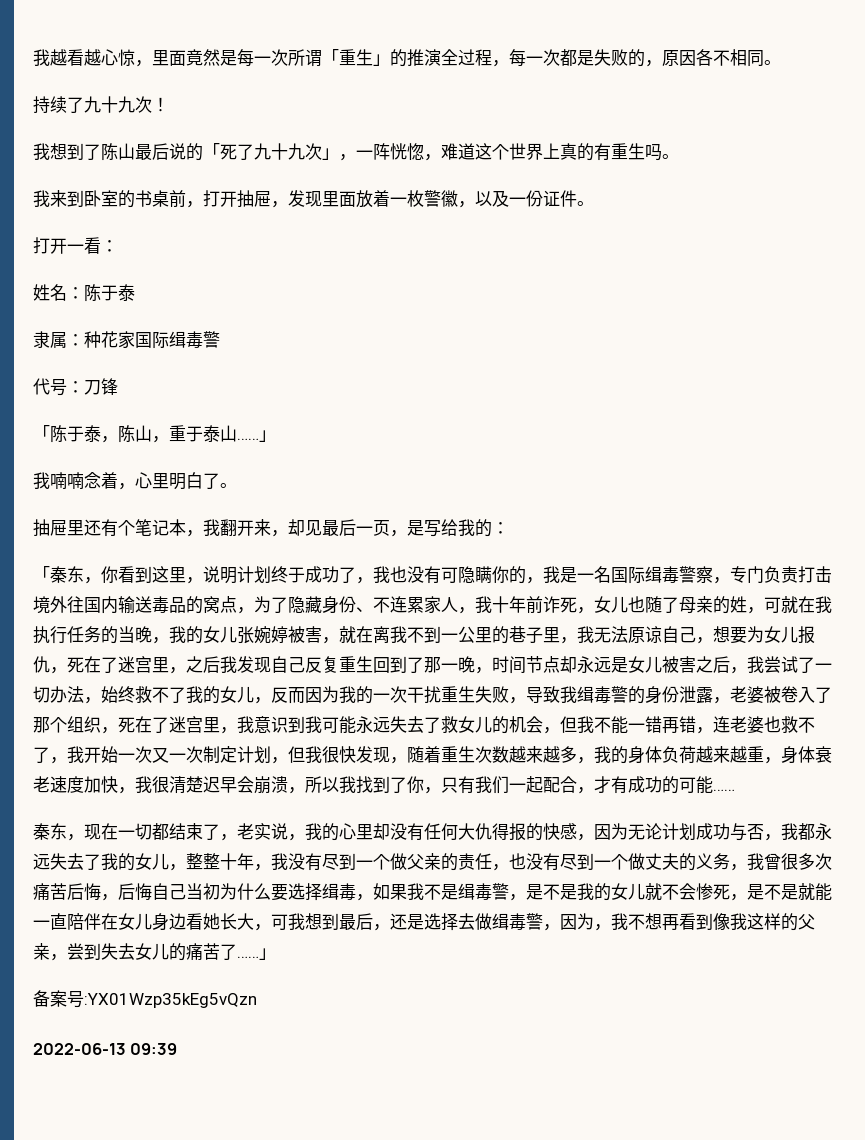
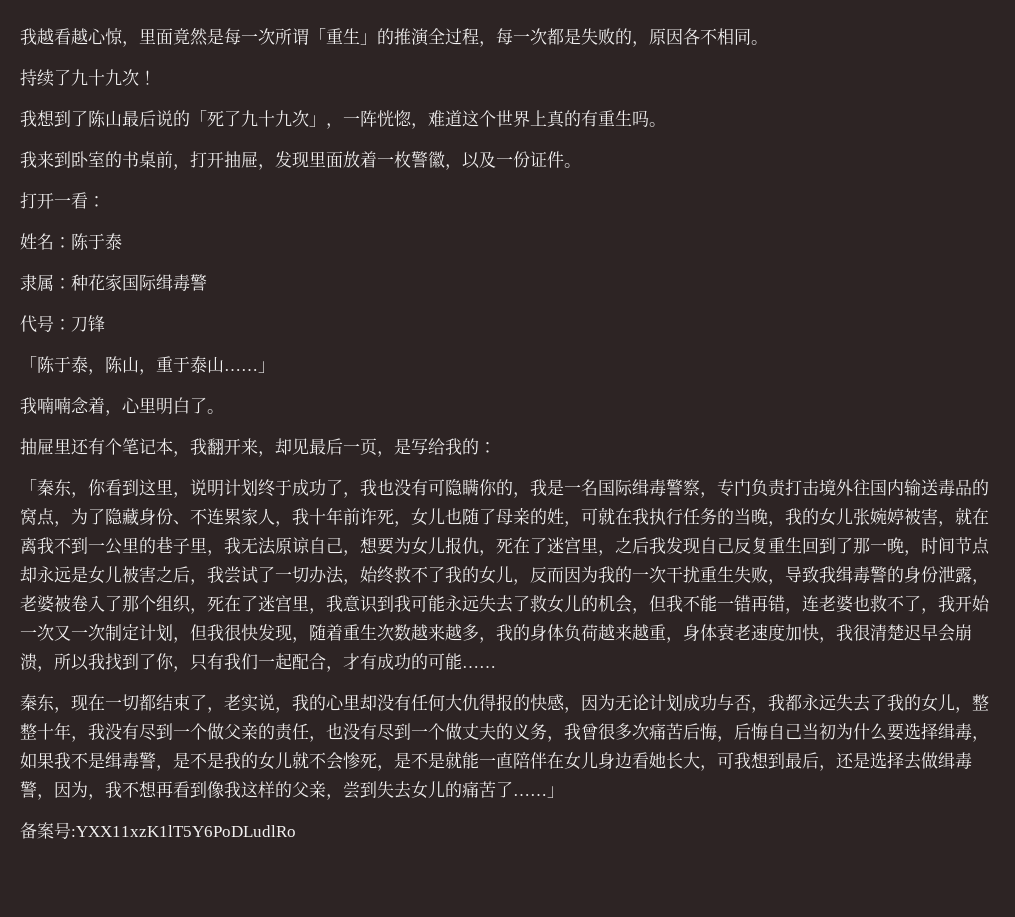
[84,993,257,1008] [33,1043,178,1055] :YX01Wzp35kEg5vQzn // 2022-06-13 09:39 -> [71,825,296,837] :YXX11xzK1lT5Y6PoDLudlRo

